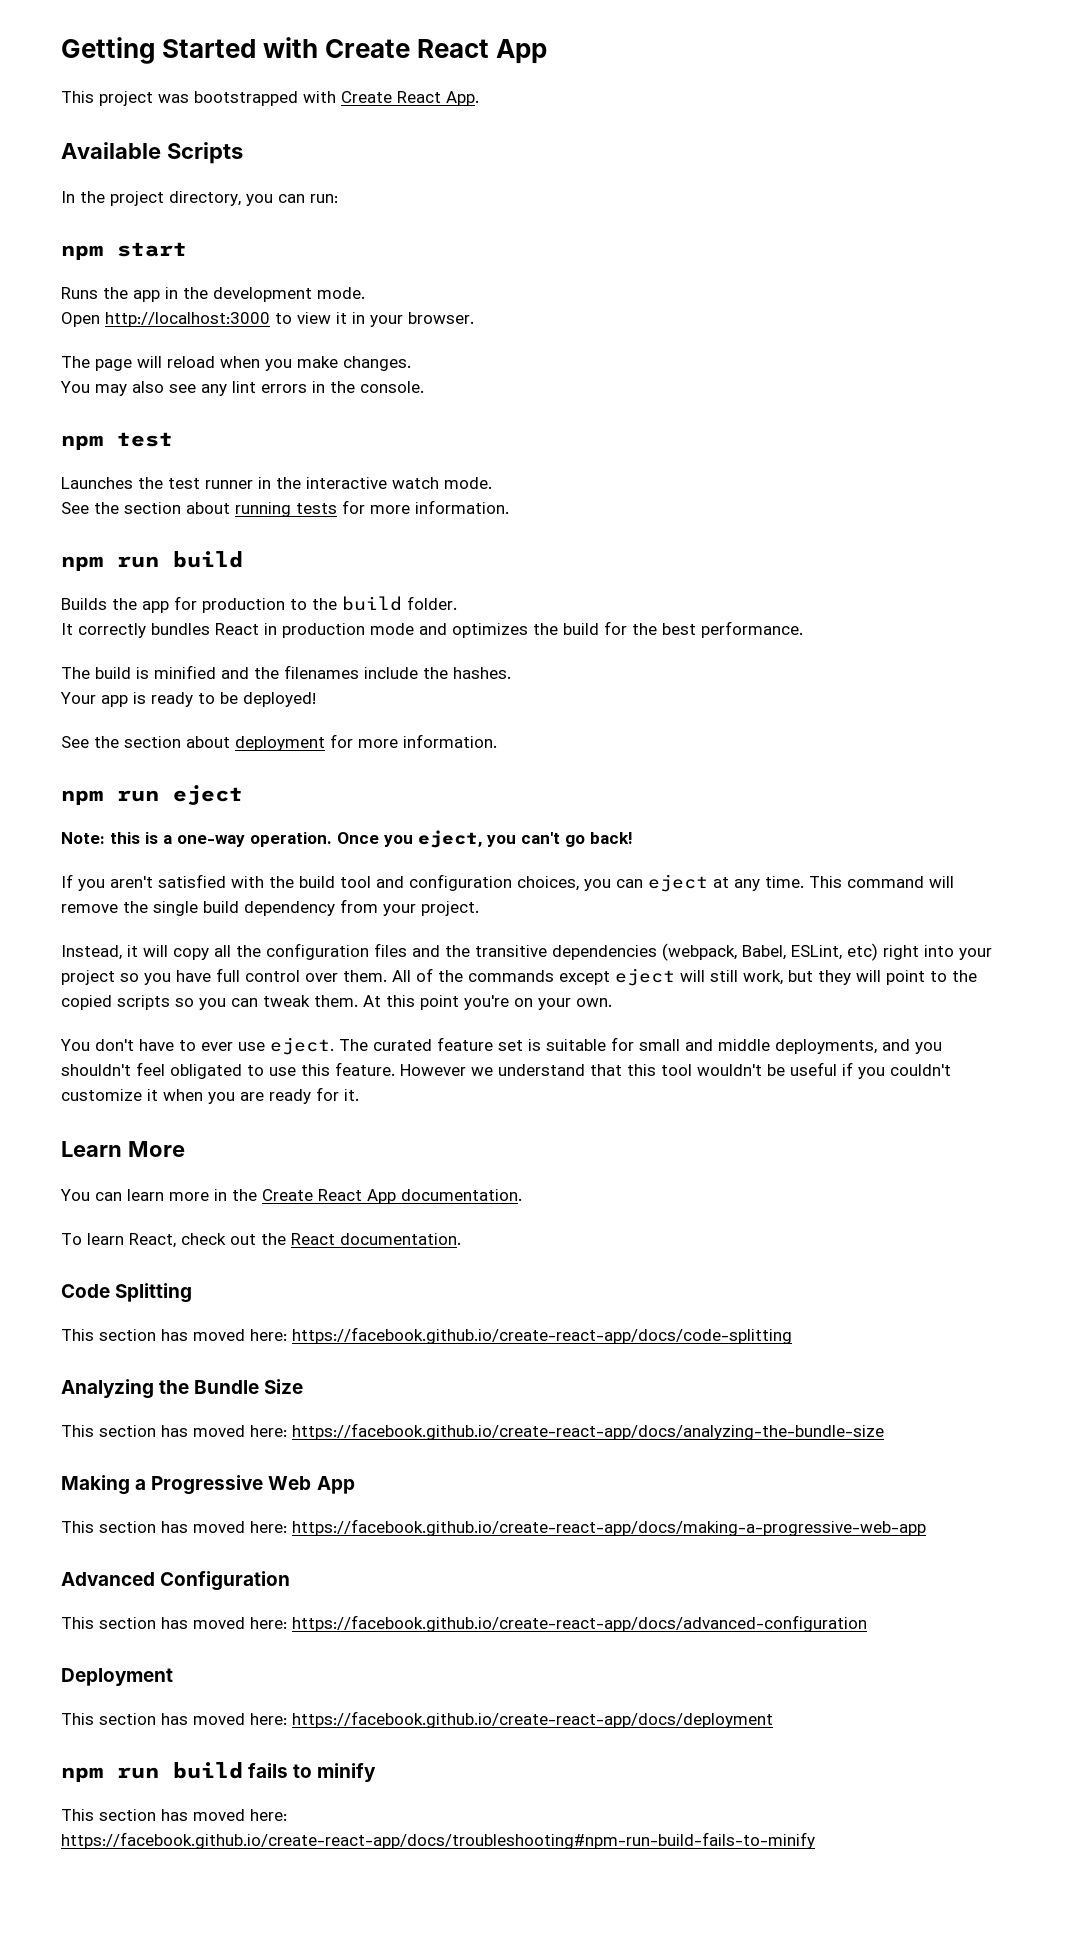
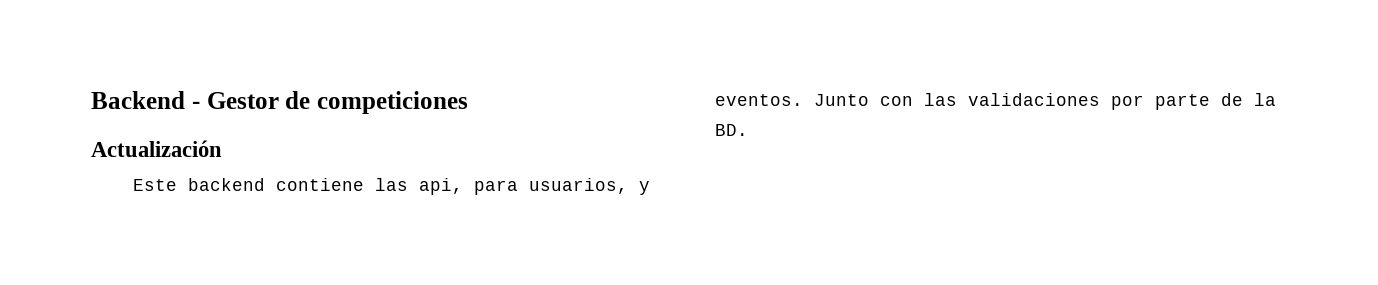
[61,37,548,64] [61,91,479,106] [61,142,243,164] [61,191,338,206] [61,242,187,260] [61,287,365,302] [61,312,474,327] [61,356,411,371] [60,381,424,396] [61,432,173,450] [61,477,492,489] [61,500,509,517] [61,551,243,571] [61,596,457,613] [61,621,803,638] [61,665,511,679] [60,692,316,707] [61,734,497,751] [61,785,243,805] [61,830,632,848] [61,874,954,892] [61,899,479,916] [61,943,992,961] [61,968,977,986] [61,995,612,1010] [60,1037,942,1055] [61,1062,951,1079] [61,1087,359,1104] [61,1141,185,1157] [60,1189,522,1204] [61,1233,461,1248] [61,1283,193,1303] [61,1327,792,1344] [61,1379,304,1399] [61,1423,884,1440] [61,1475,355,1495] [61,1519,926,1536] [61,1571,291,1591] [61,1615,867,1632] [61,1668,173,1686] [61,1711,773,1728] [61,1762,377,1782] [61,1809,287,1821] [61,1832,815,1849] Getting Started with Create React App // This project was bootstrapped with Create React App. // Available Scripts // In the project directory, you can run: // npm start // Runs the app in the development mode. // Open http://localhost:3000 to view it in your browser. // The page will reload when you make changes. // You may also see any lint errors in the console. // npm test // Launches the test runner in the interactive watch mode. // See the section about running tests for more information. // npm run build // Builds the app for production to the build folder. // It correctly bundles React in production mode and optimizes the build for the best performance. // The build is minified and the filenames include the hashes. // Your app is ready to be deployed! // See the section about deployment for more information. // npm run eject // Note: this is a one-way operation. Once you eject, you can't go back! // If you aren't satisfied with the build tool and configuration choices, you can eject at any time. This command will remove the single build dependency from your project. // Instead, it will copy all the configuration files and the transitive dependencies (webpack, Babel, ESLint, etc) right into your project so you have full control over them. All of the commands except eject will still work, but they will point to the copied scripts so you can tweak them. At this point you're on your own. // You don't have to ever use eject. The curated feature set is suitable for small and middle deployments, and you shouldn't feel obligated to use this feature. However we understand that this tool wouldn't be useful if you couldn't customize it when you are ready for it. // Learn More // You can learn more in the Create React App documentation. // To learn React, check out the React documentation. // Code Splitting // This section has moved here: https://facebook.github.io/create-react-app/docs/code-splitting // Analyzing the Bundle Size // This section has moved here: https://facebook.github.io/create-react-app/docs/analyzing-the-bundle-size // Making a Progressive Web App // This section has moved here: https://facebook.github.io/create-react-app/docs/making-a-progressive-web-app // Advanced Configuration // This section has moved here: https://facebook.github.io/create-react-app/docs/advanced-configuration // Deployment // This section has moved here: https://facebook.github.io/create-react-app/docs/deployment // npm run build fails to minify // This section has moved here: https://facebook.github.io/create-react-app/docs/troubleshooting#npm-run-build-fails-to-minify -> [91,91,468,114] [91,140,222,157] [132,178,650,195] [715,93,1276,110] [715,124,748,136] Backend - Gestor de competiciones // Actualización // Este backend contiene las api, para usuarios, y eventos. Junto con las validaciones por parte de la BD.

